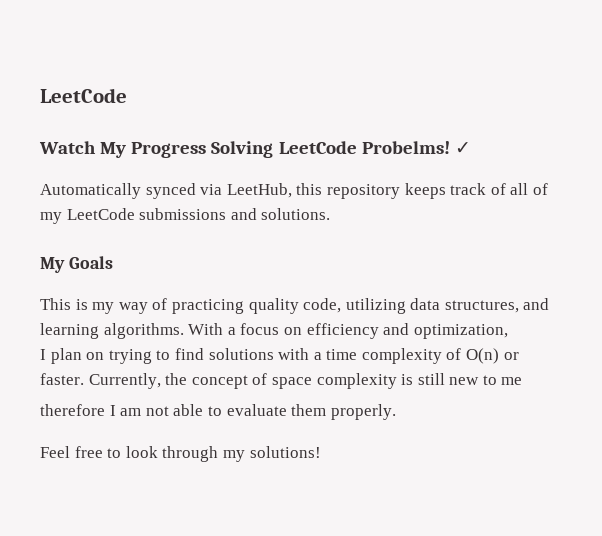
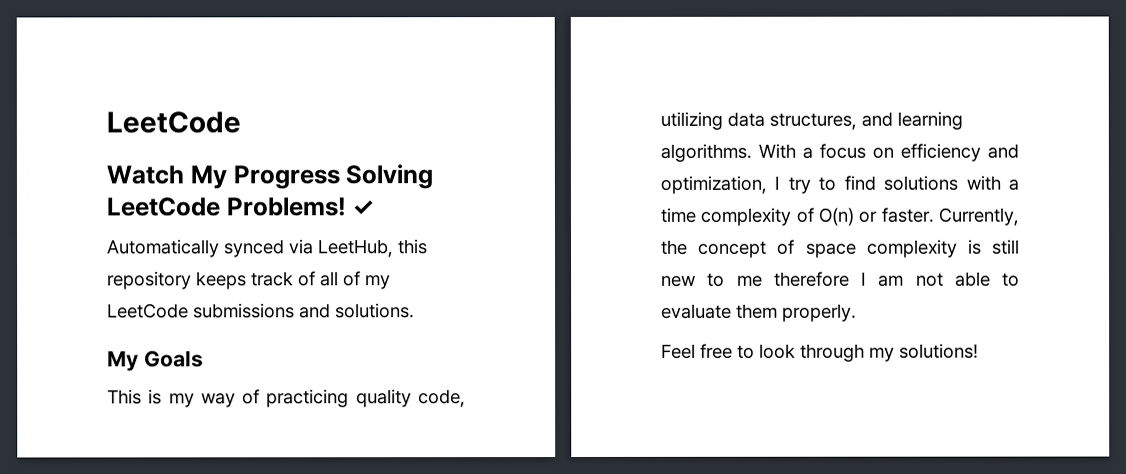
[361,141,450,154] Probelms! -> [225,197,346,217] Problems!
[40,348,152,364] // I plan on trying -> [774,175,811,194] I try
(523, 381) // -> (763, 281) none

